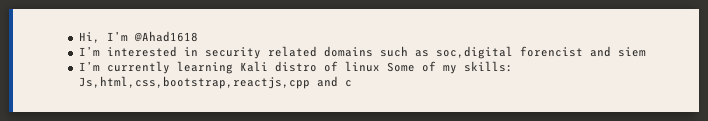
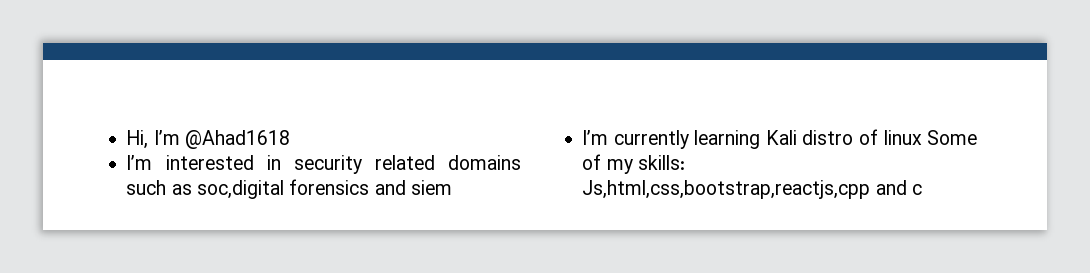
[519,46,583,57] forencist -> [289,179,370,195] forensics

